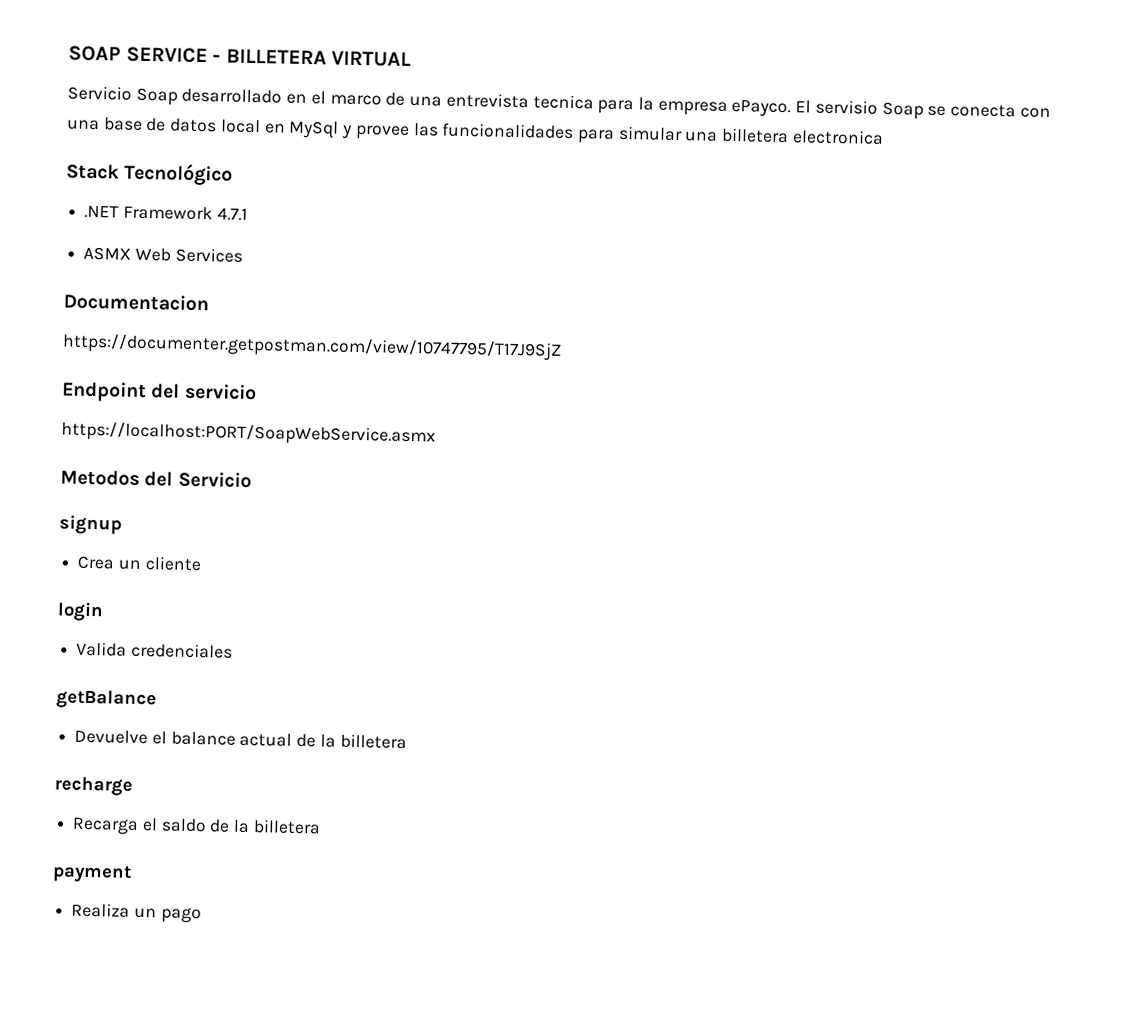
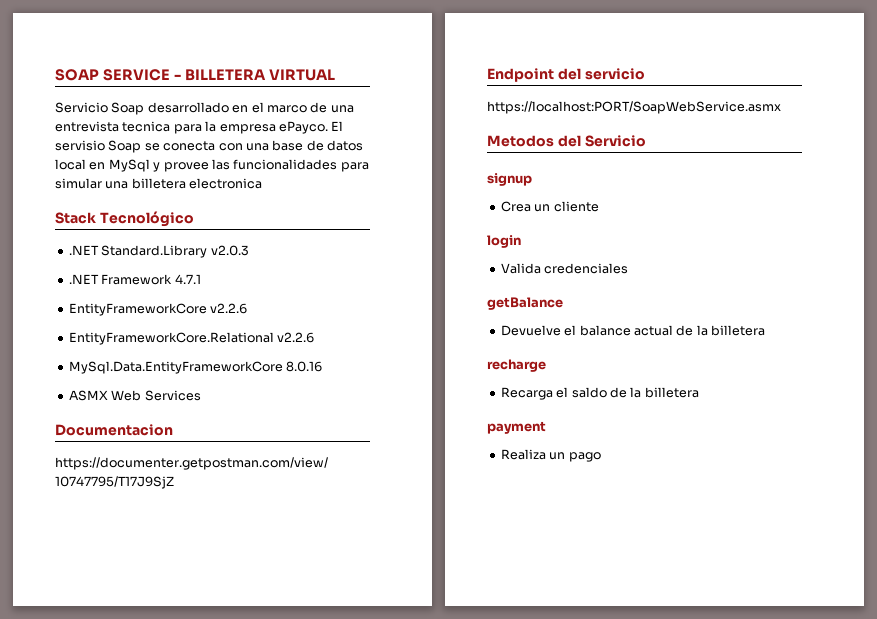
(234, 174) none -> [68,245,249,258] // .NET Standard.Library v2.0.3
(248, 214) none -> [68,303,248,316] [68,332,315,345] [68,361,323,374] // EntityFrameworkCore v2.2.6 // EntityFrameworkCore.Relational v2.2.6 // MySql.Data.EntityFrameworkCore 8.0.16

